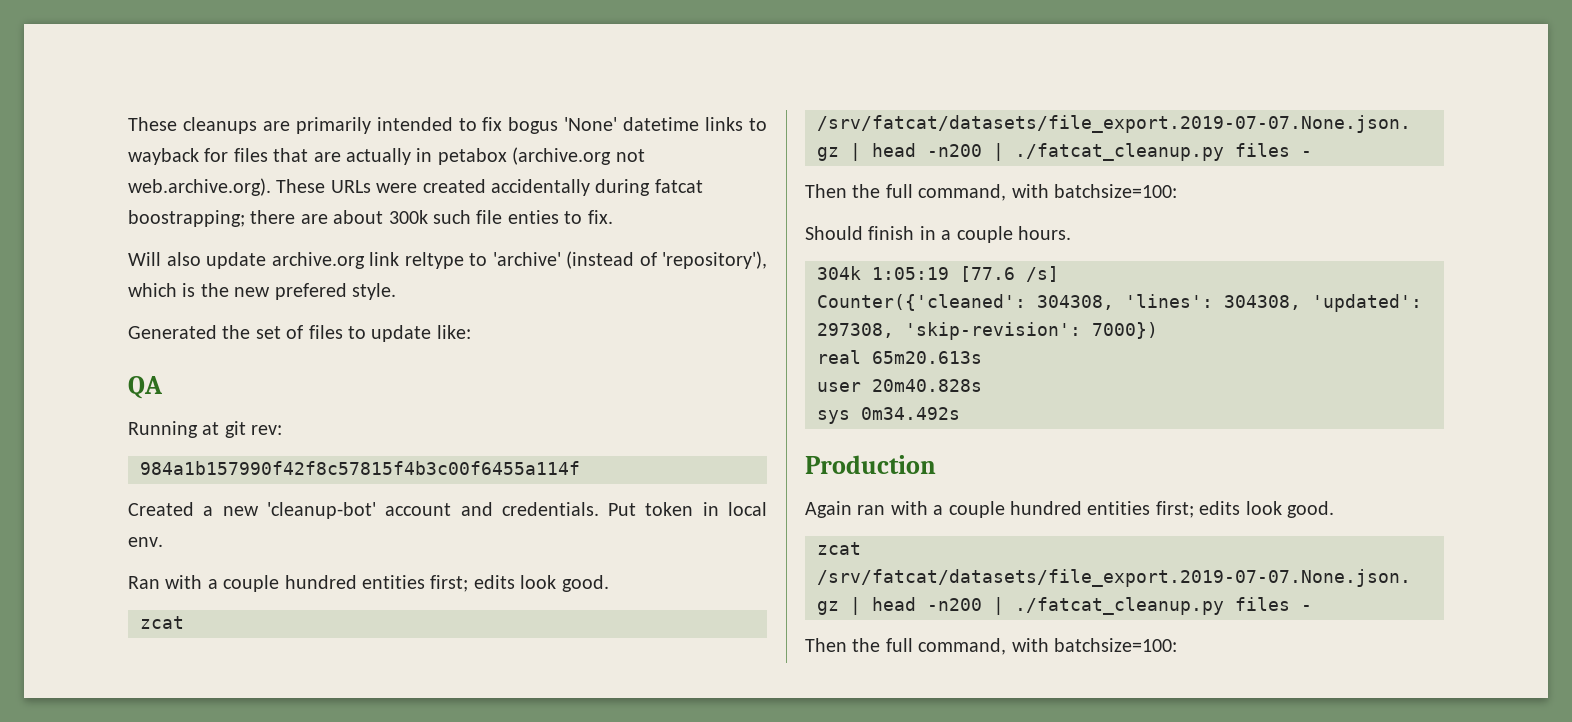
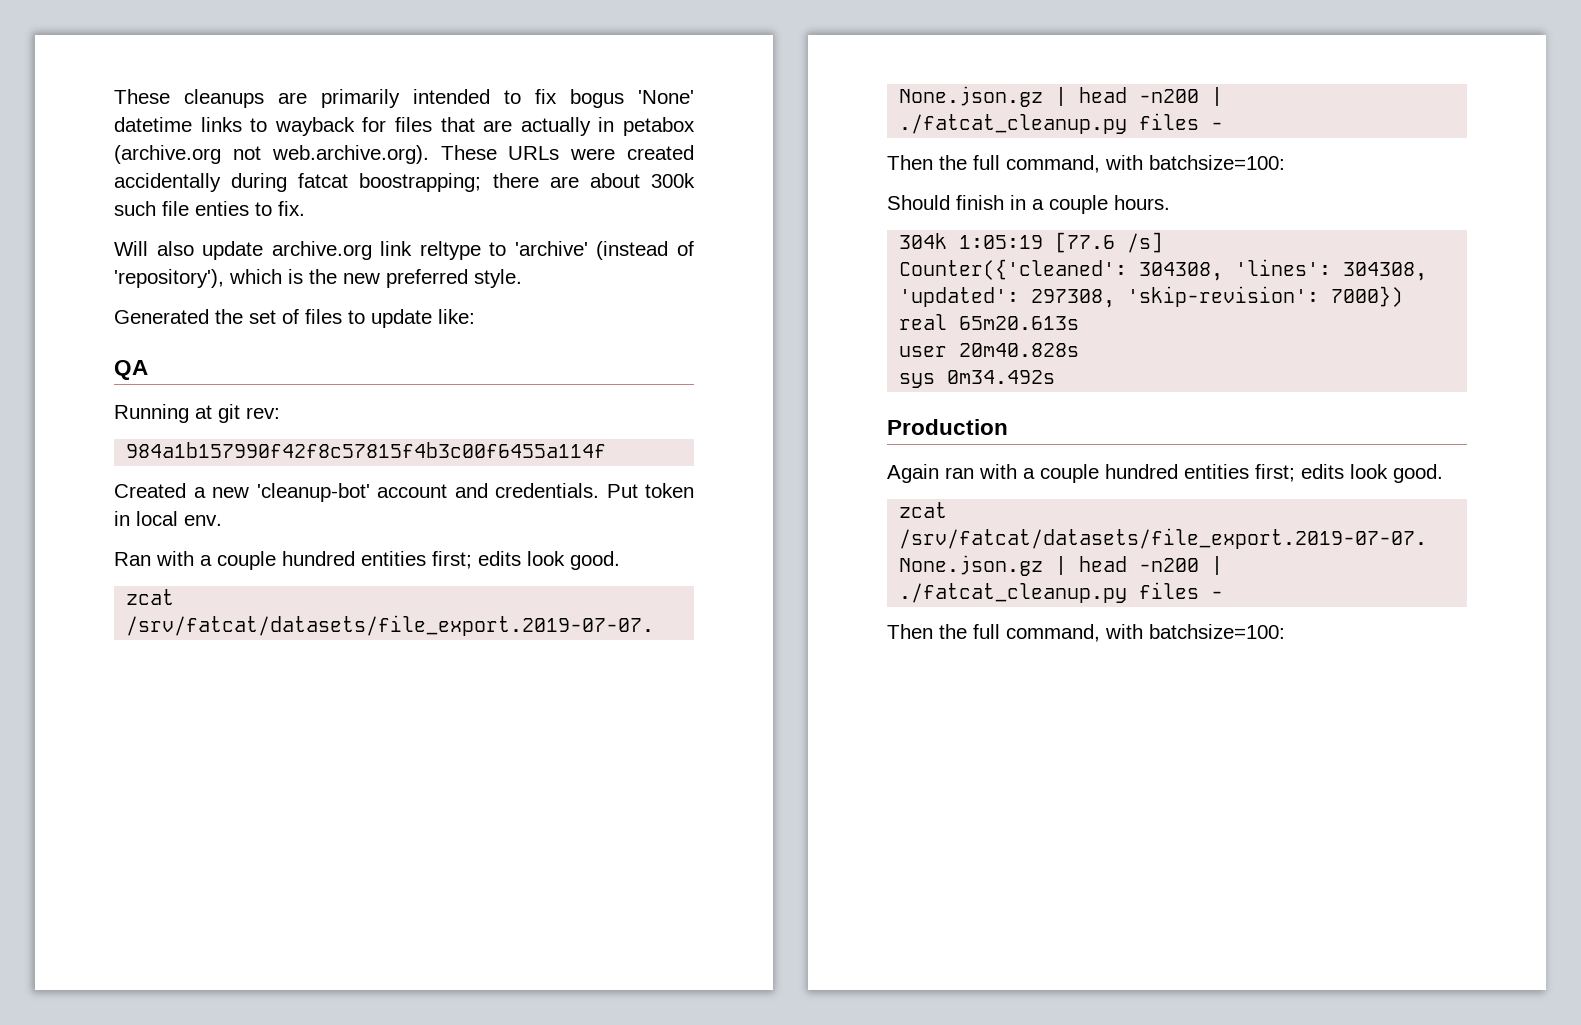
[274,283,347,300] prefered -> [386,269,468,288] preferred

